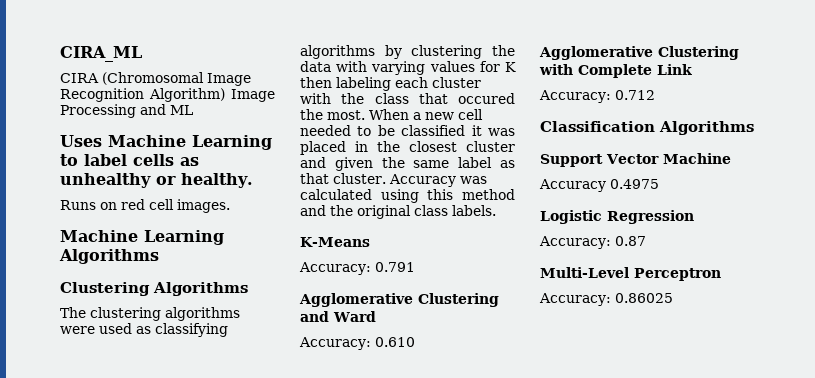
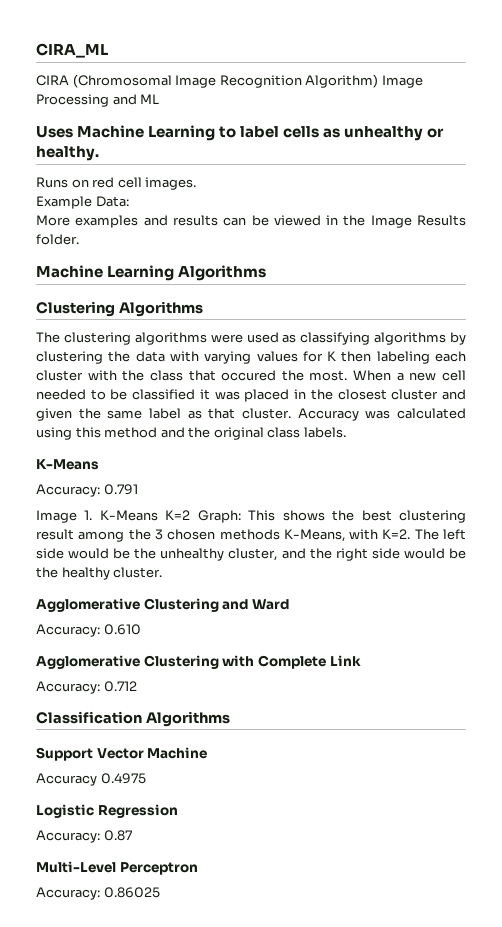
(230, 206) none -> [36,196,129,209] [36,215,467,228] [36,234,79,245] // Example Data: // More examples and results can be viewed in the Image Results folder.
(415, 267) none -> [36,510,467,523] [36,529,467,542] [36,548,466,561] [36,567,163,580] // Image 1. K-Means K=2 Graph: This shows the best clustering result among the 3 chosen methods K-Means, with K=2. The left side would be the unhealthy cluster, and the right side would be the healthy cluster.

